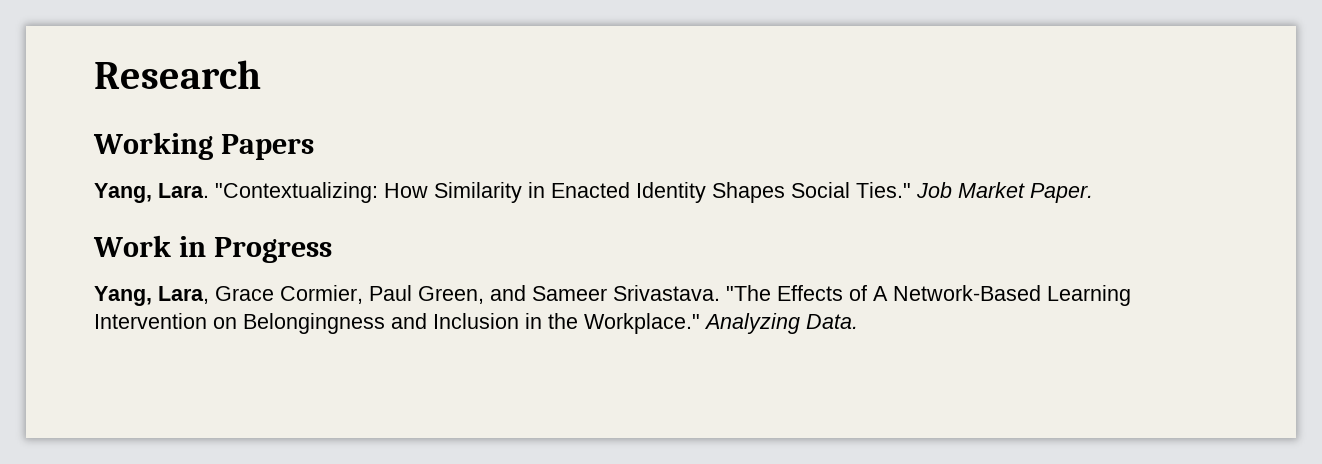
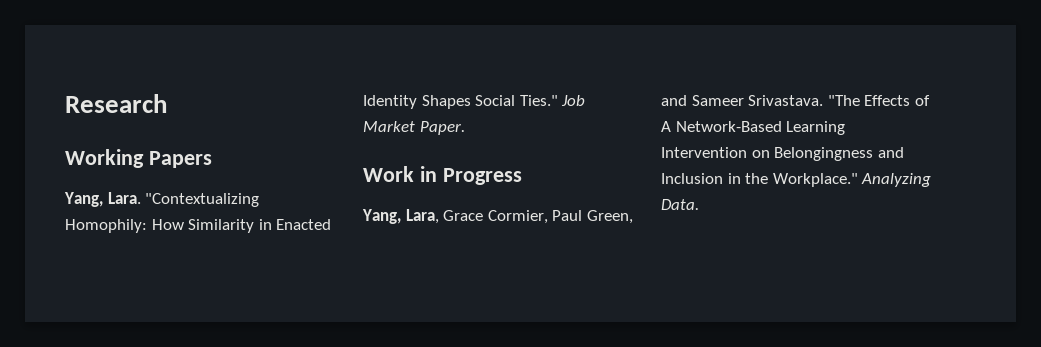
[215,182,378,203] "Contextualizing: -> [145,193,260,207] [65,219,147,233] "Contextualizing Homophily:

